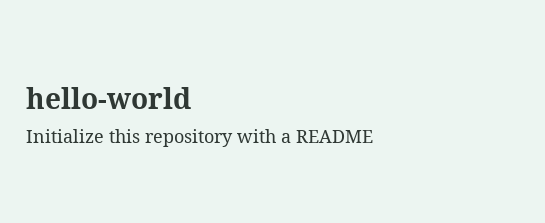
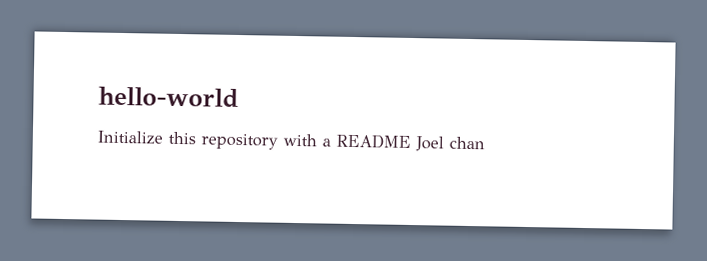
(373, 136) none -> [415,136,485,152] Joel chan

